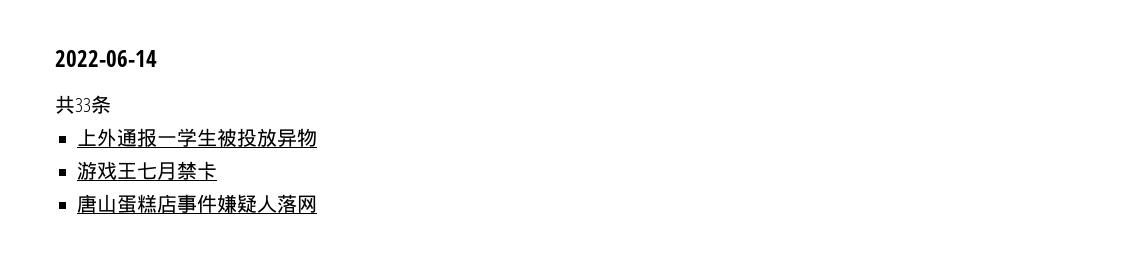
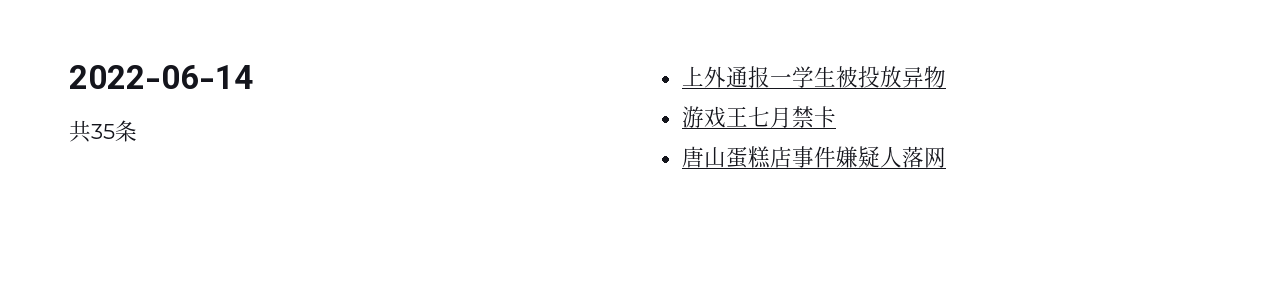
[75,98,91,112] 33 -> [91,124,115,139] 35

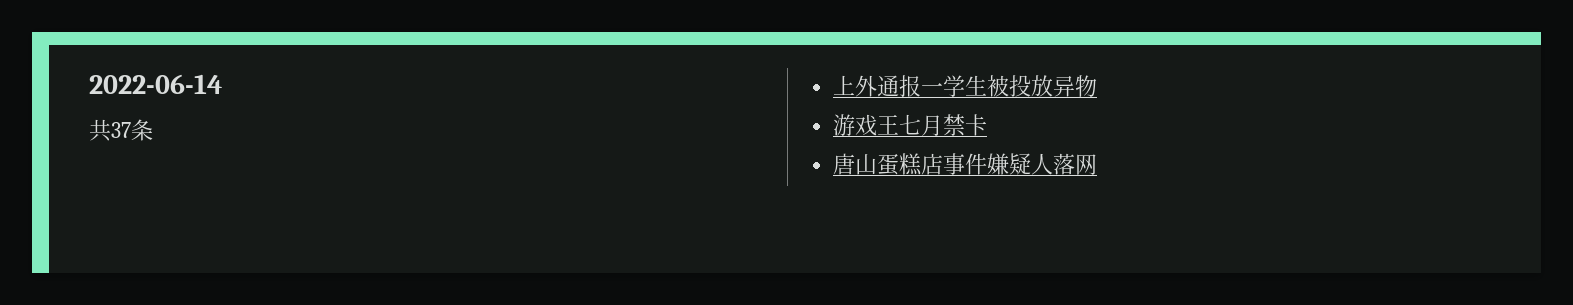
[91,124,115,139] 35 -> [111,122,131,138] 37

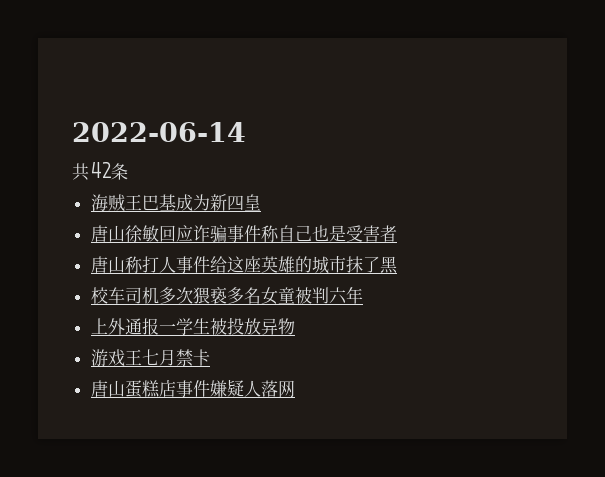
[111,122,131,138] 37 -> [89,162,111,178] 42
(153, 130) none -> [90,194,261,212] [90,225,397,243] [90,256,398,274] [90,286,363,305] // 海贼王巴基成为新四皇 // 唐山徐敏回应诈骗事件称自己也是受害者 // 唐山称打人事件给这座英雄的城市抹了黑 // 校车司机多次猥亵多名女童被判六年

